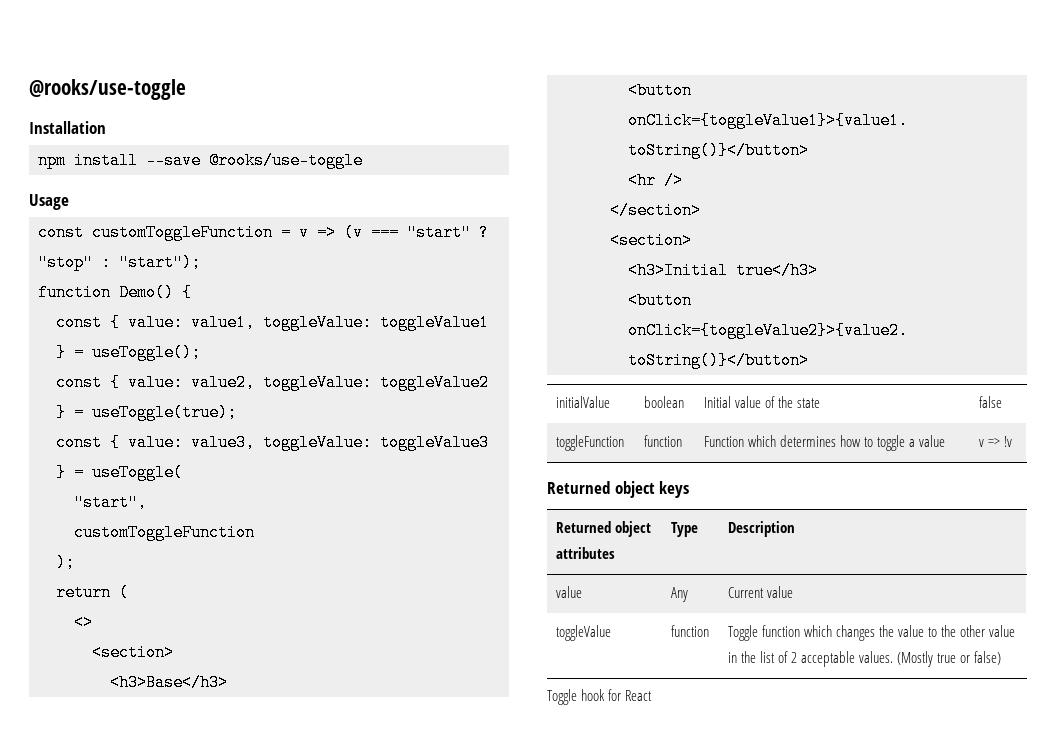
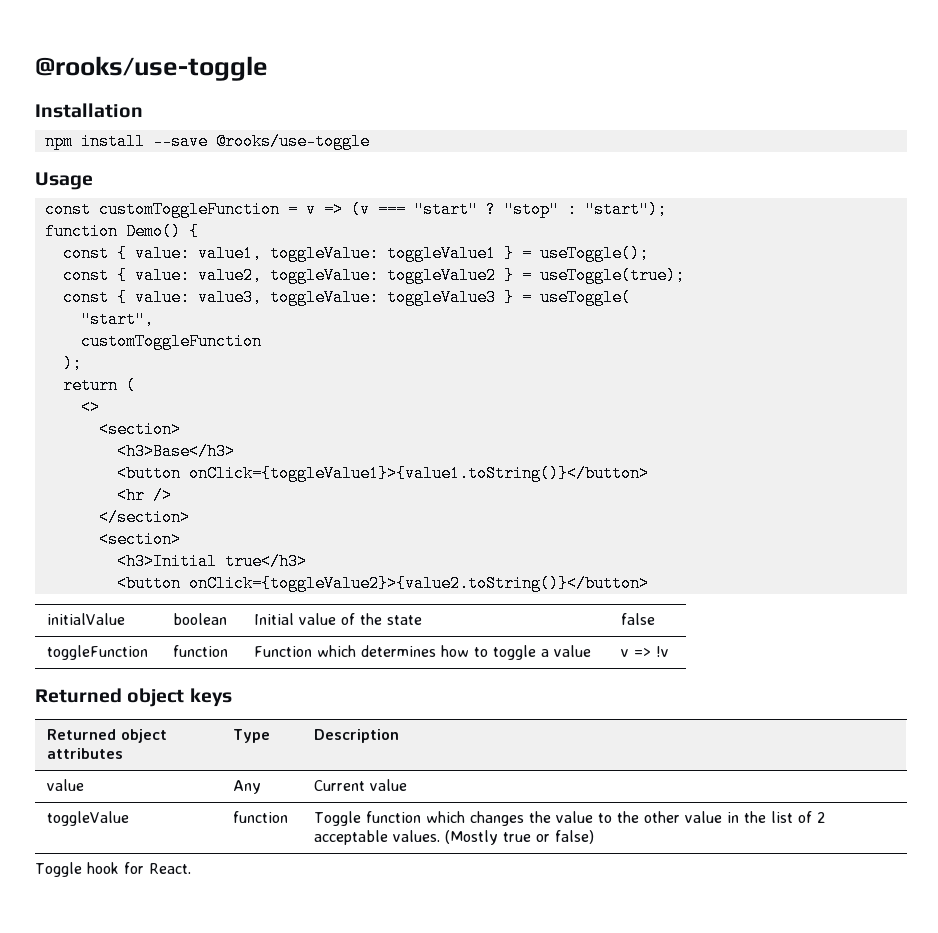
[625,690,653,701] React -> [148,863,191,874] React.

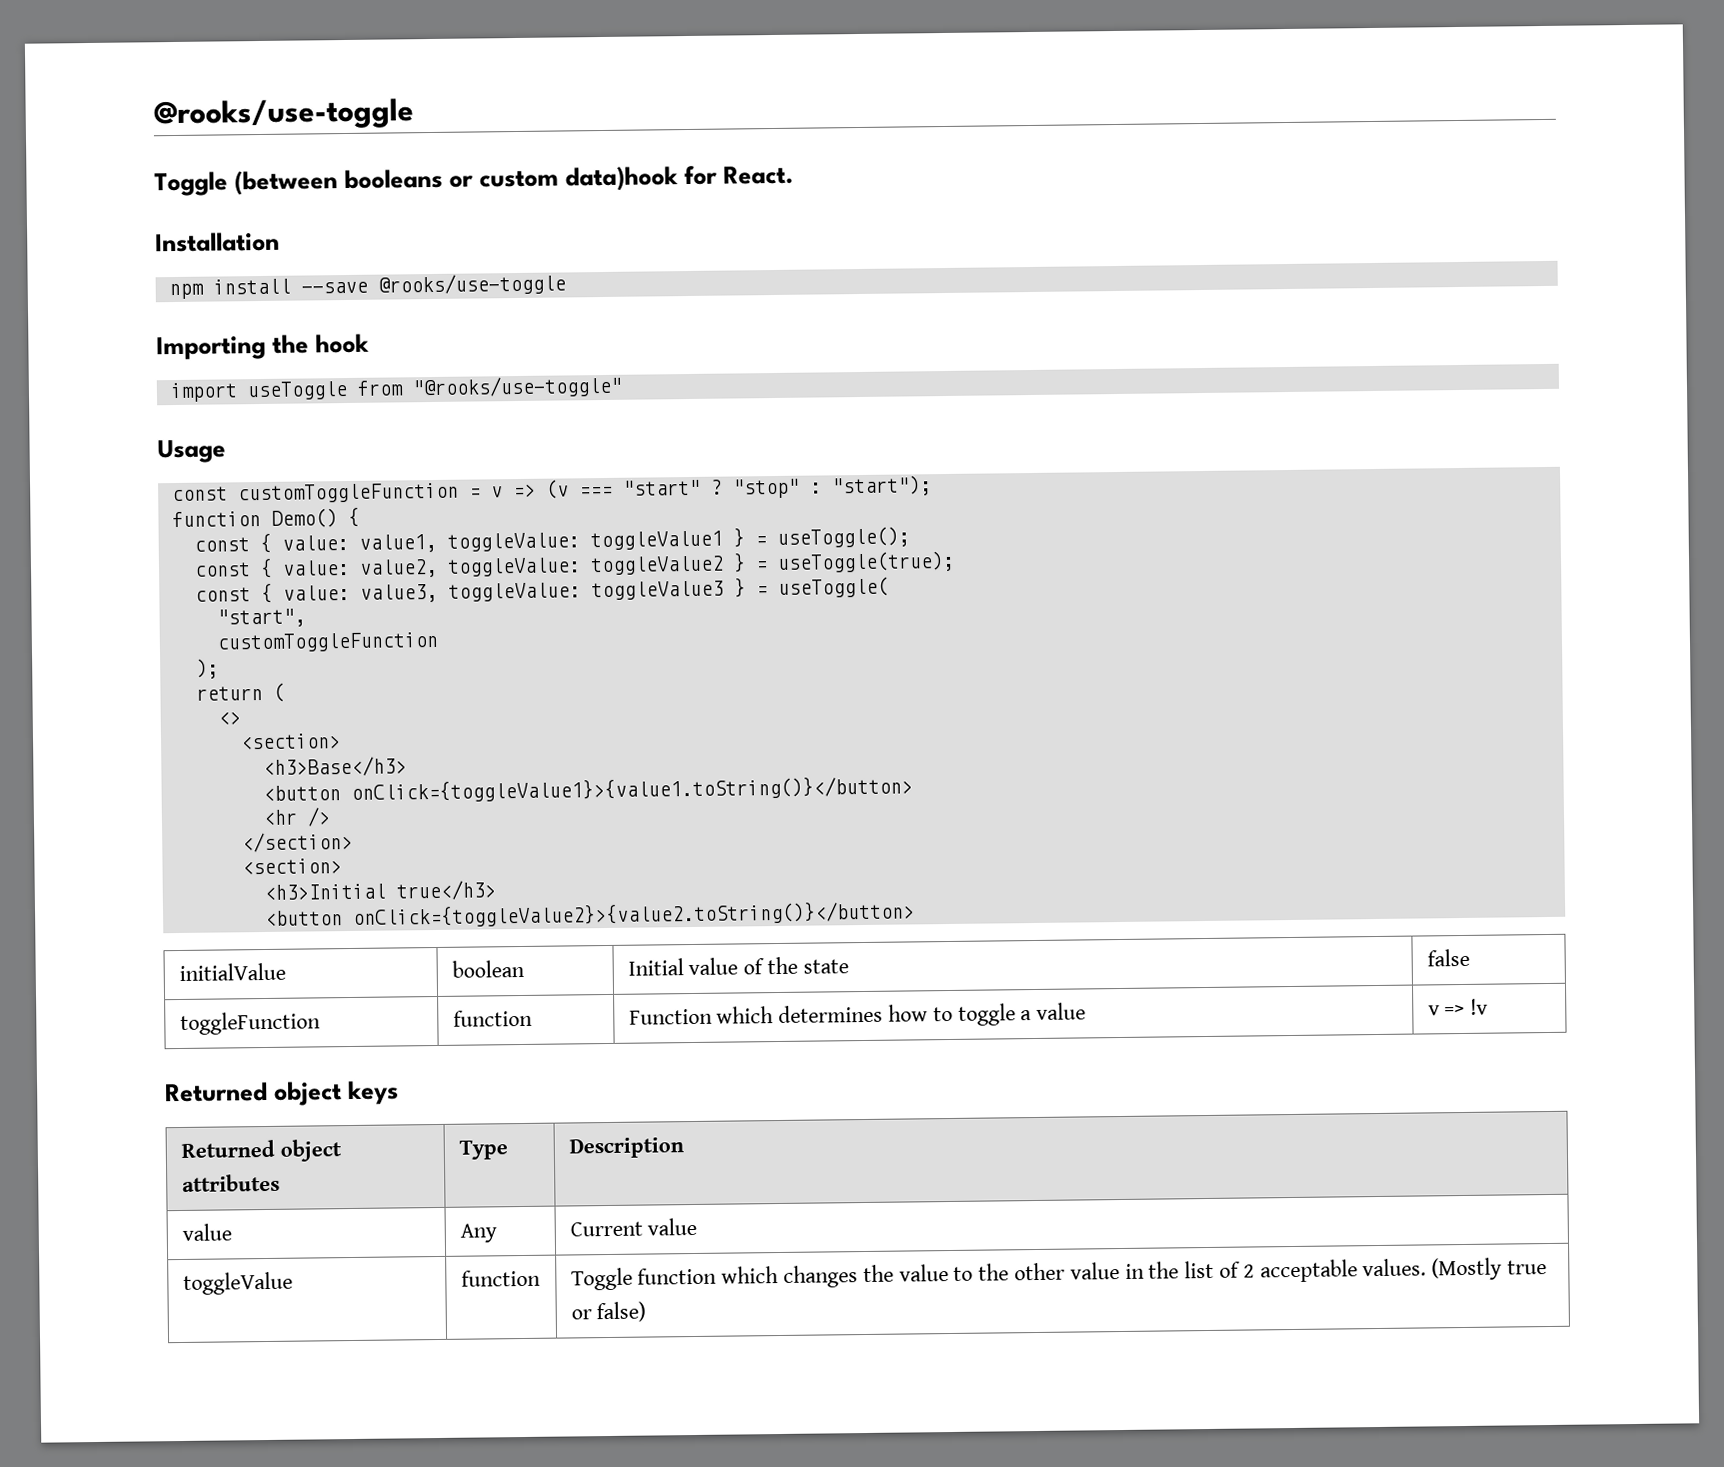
[35,56,268,81] @rooks/use-toggle -> [153,98,414,131] [154,165,794,197] @rooks/use-toggle // Toggle (between booleans or custom data)hook for React.
(370, 141) none -> [156,333,370,361] [170,375,624,403] // Importing the hook // import useToggle from "@rooks/use-toggle"
[35,862,191,877] // Toggle hook for React. -> (647, 1312) none

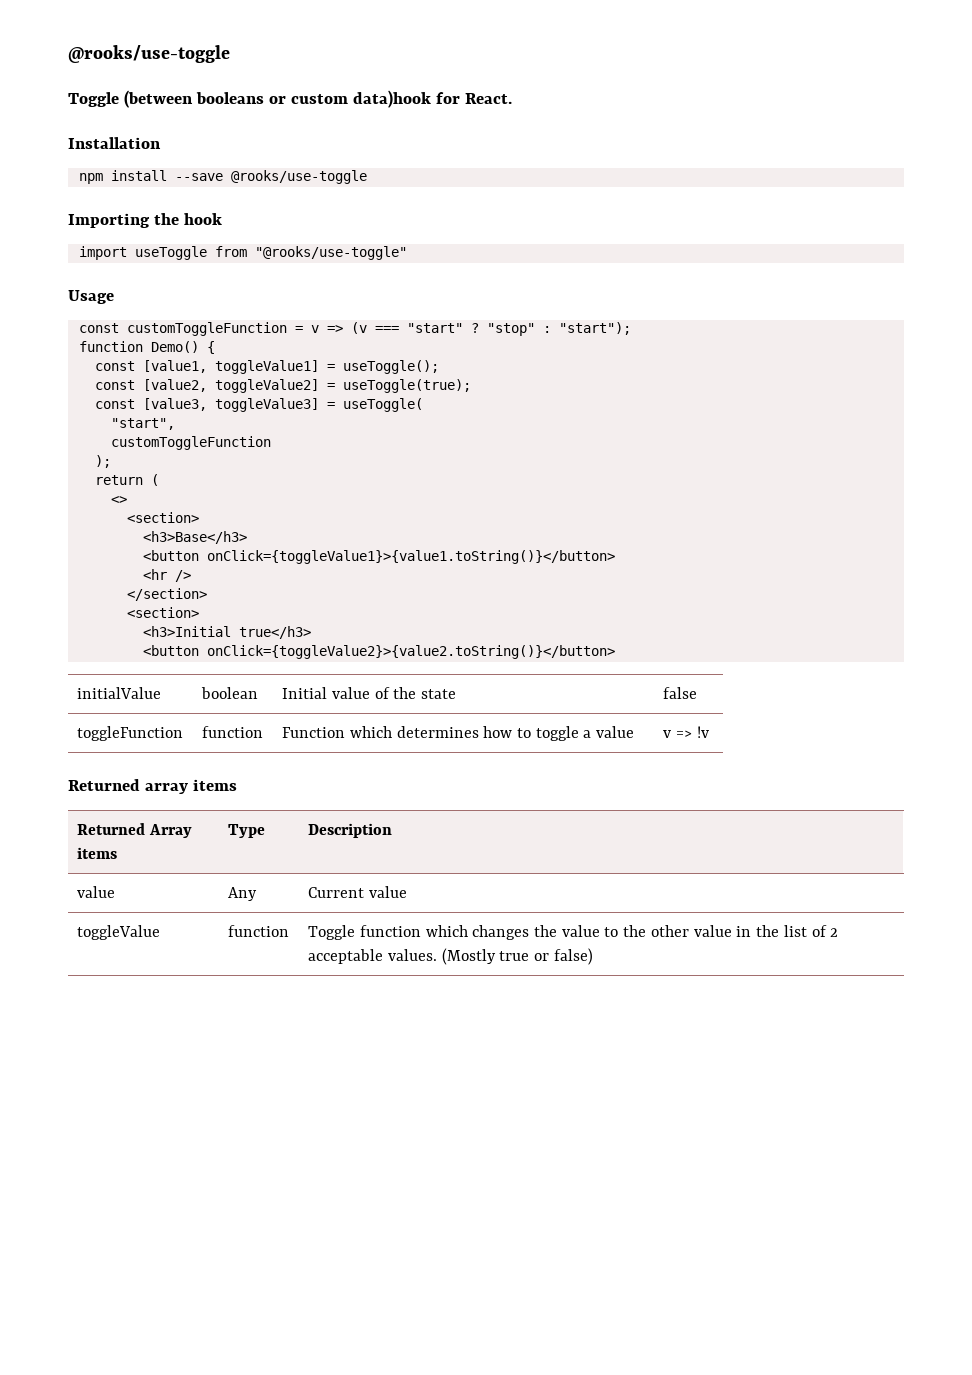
[260,526,911,554] [194,550,956,579] [195,577,747,604] { value: value1, toggleValue: toggleValue1 } = useToggle(); // const { value: value2, toggleValue: toggleValue2 } = useToggle(true); // const { value: value3, toggleValue: toggleValue3 } -> [142,360,439,374] [94,379,471,393] [94,398,319,412] [value1, toggleValue1] = useToggle(); // const [value2, toggleValue2] = useToggle(true); // const [value3, toggleValue3]
[274,1080,399,1106] [180,1139,342,1162] [181,1173,280,1192] object keys // Returned object attributes -> [144,779,237,794] [77,823,192,838] [77,847,118,859] array items // Returned Array items

